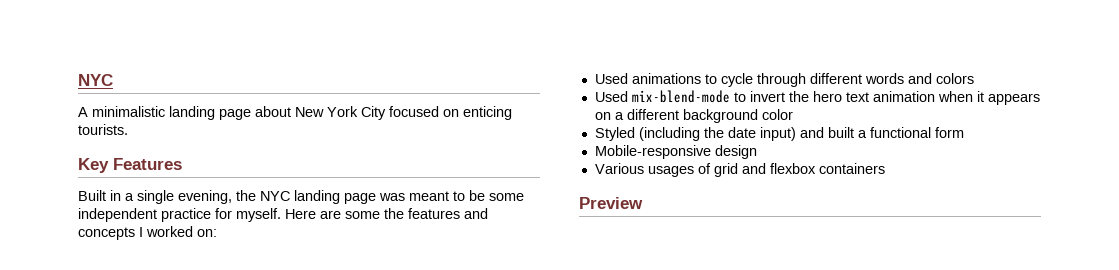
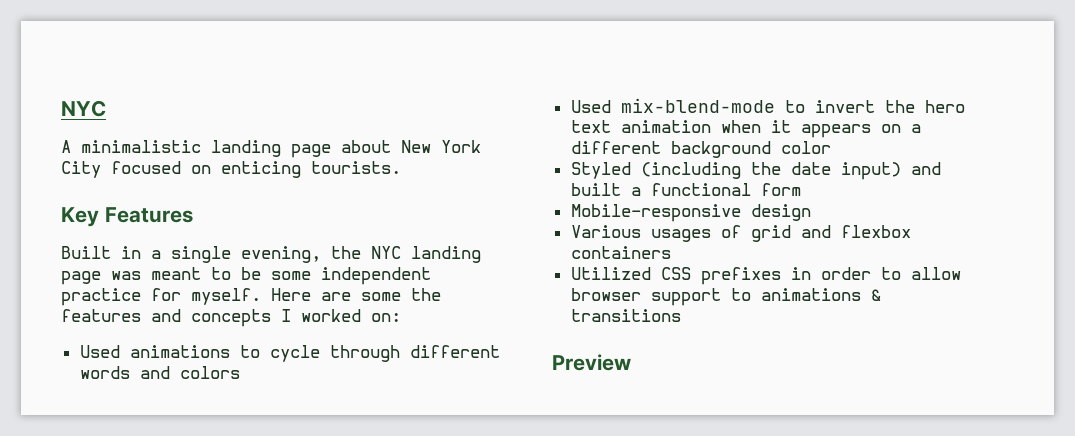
(885, 168) none -> [570,267,961,285] [570,288,881,306] [570,309,681,322] // Utilized CSS prefixes in order to allow browser support to animations & transitions

